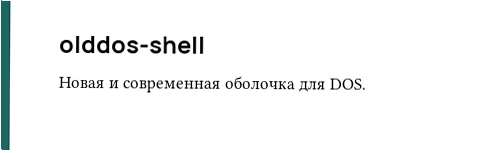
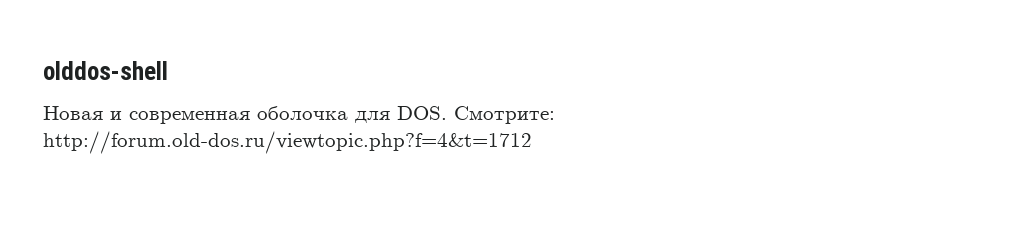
(366, 84) none -> [454,106,555,124] [43,131,532,154] Смотрите: http://forum.old-dos.ru/viewtopic.php?f=4&t=1712

